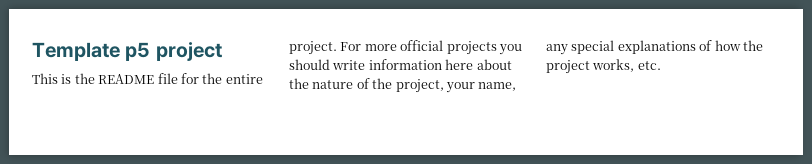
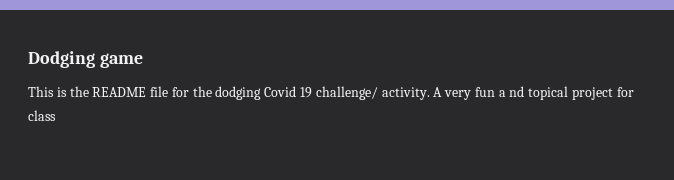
[32,42,222,61] Template p5 project -> [28,51,143,68] Dodging game
[225,74,263,84] [289,40,522,55] [289,59,512,70] [289,78,517,93] [546,40,763,55] [546,59,661,74] entire project. For more official projects you should write information here about the nature of the project, your name, any special explanations of how the project works, etc. -> [215,86,634,100] [28,110,56,121] dodging Covid 19 challenge/ activity. A very fun a nd topical project for class

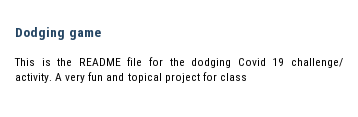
[498,86,525,97] a nd -> [106,73,125,81] and

